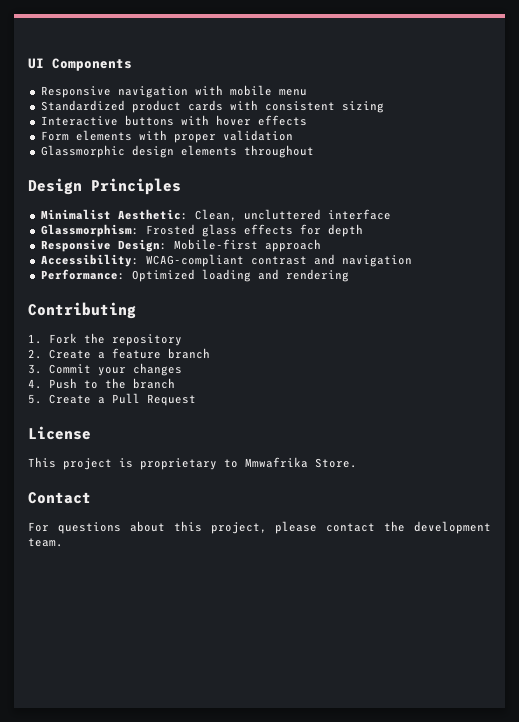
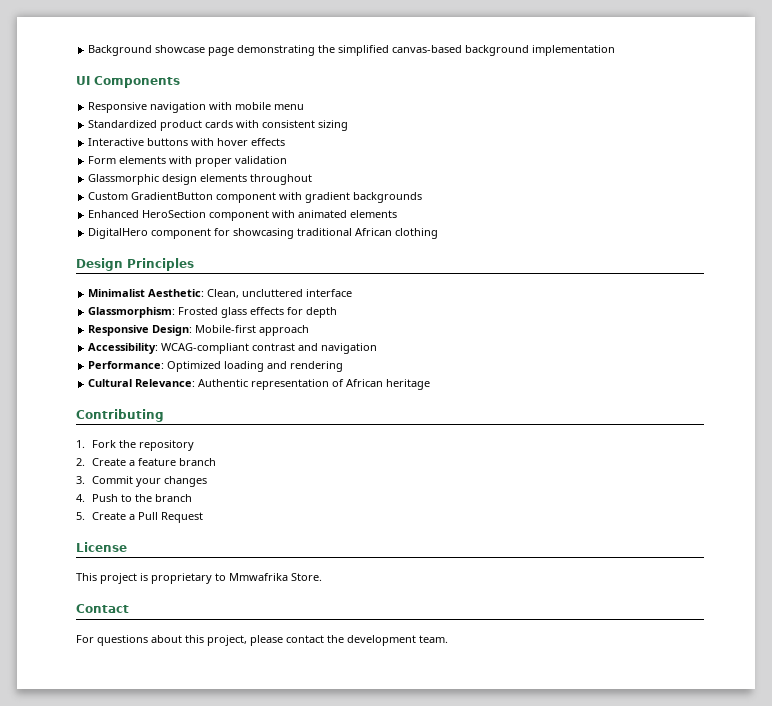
(28, 63) none -> [88,45,616,56] Background showcase page demonstrating the simplified canvas-based background implementation //
(314, 151) none -> [88,192,423,203] [88,210,398,221] [88,228,439,239] // Custom GradientButton component with gradient backgrounds // Enhanced HeroSection component with animated elements // DigitalHero component for showcasing traditional African clothing
(349, 275) none -> [88,379,431,390] // Cultural Relevance: Authentic representation of African heritage

